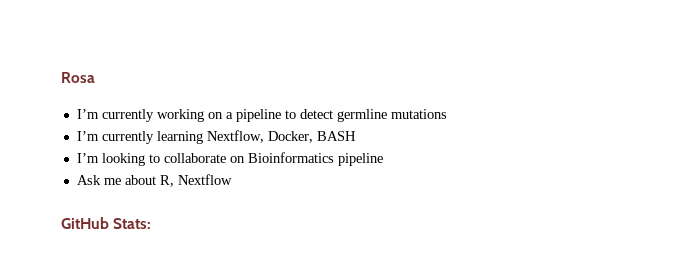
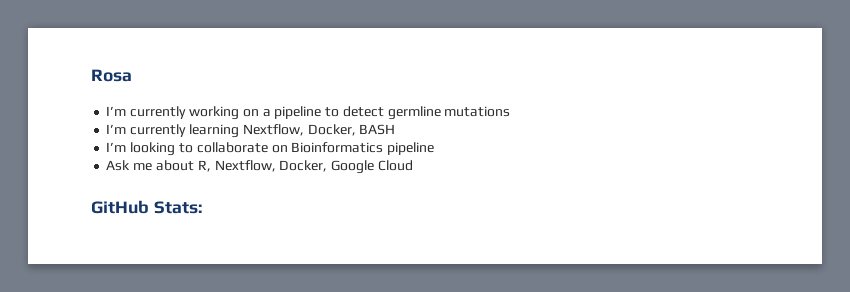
[177,174,232,185] Nextflow -> [214,160,413,174] Nextflow, Docker, Google Cloud

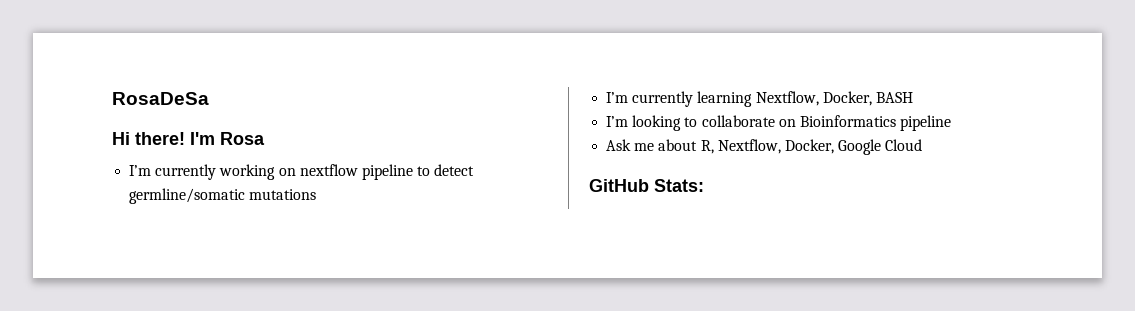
(91, 75) none -> [112,92,209,105] [112,132,215,145] RosaDeSa // Hi there! I'm
[262,109,271,117] a -> [299,164,358,176] nextflow
[387,106,441,120] germline -> [129,188,246,204] germline/somatic

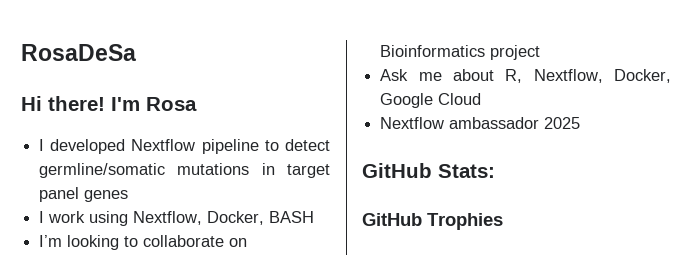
[129,164,358,180] I’m currently working on nextflow -> [39,139,196,154] I developed Nextflow
[606,91,753,107] // I’m currently learning -> [261,163,330,178] [39,187,129,202] [39,211,129,226] in target panel genes // I work using
[900,115,952,131] pipeline -> [490,45,541,60] project
(923, 145) none -> [380,117,581,129] // Nextflow ambassador 2025
(704, 185) none -> [362,213,503,230] // GitHub Trophies

